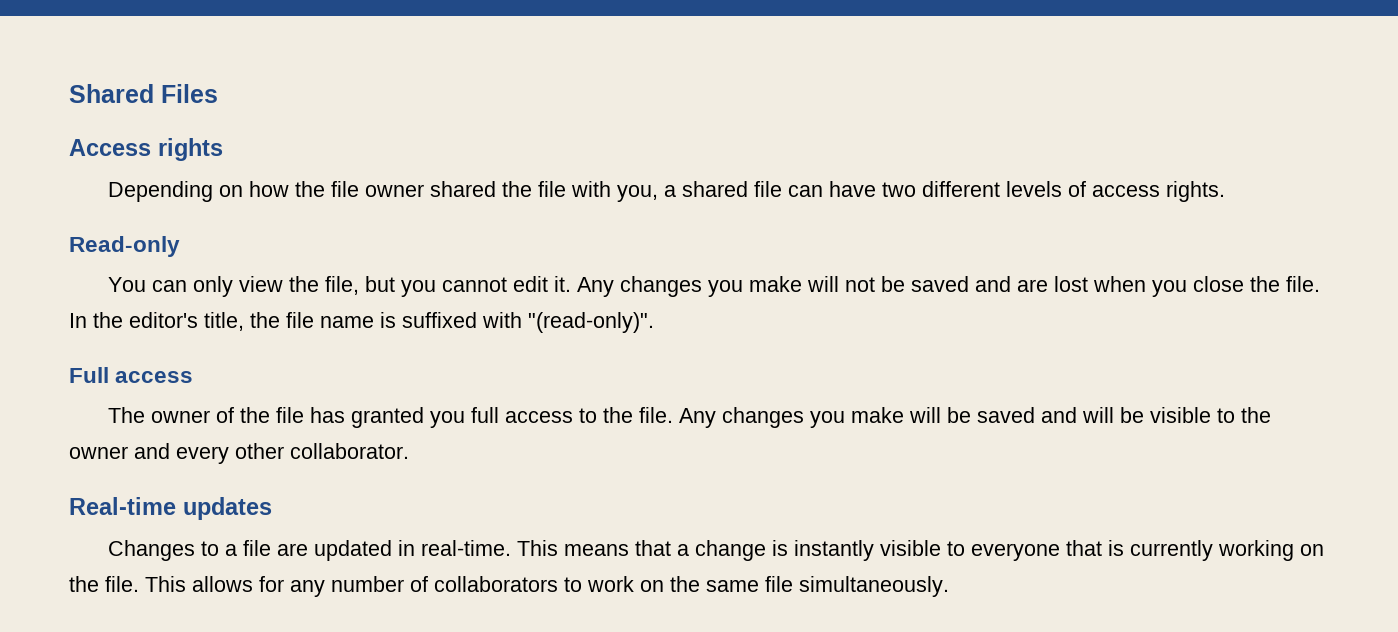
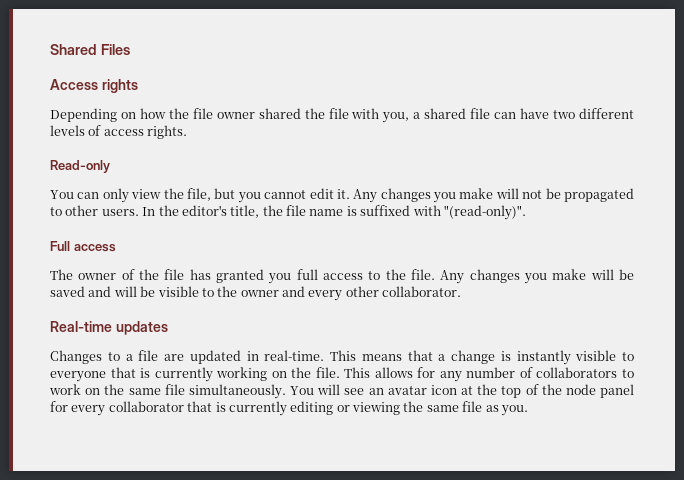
[910,276,1320,297] saved and are lost when you close the file. -> [564,188,635,202] [50,205,139,216] propagated to other users.
(949, 586) none -> [290,384,635,398] [50,401,528,416] You will see an avatar icon at the top of the node panel for every collaborator that is currently editing or viewing the same file as you.

